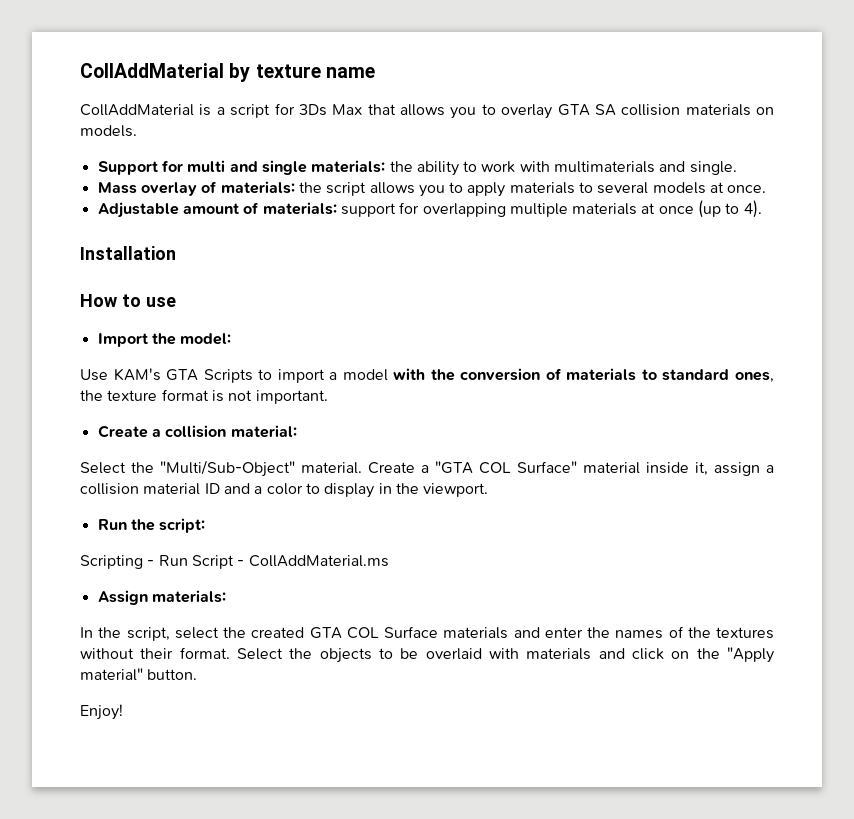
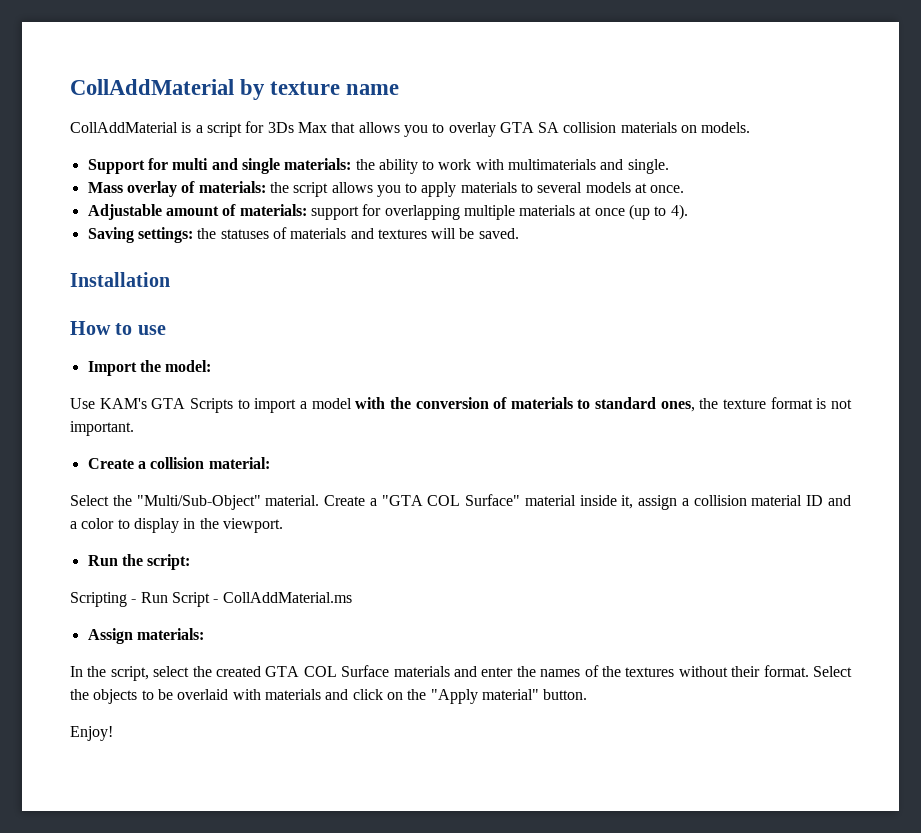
(762, 209) none -> [87,227,519,243] // Saving settings: the statuses of materials and textures will be saved.

